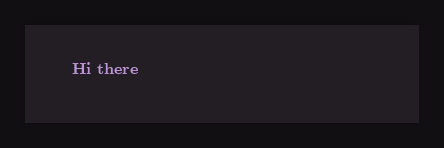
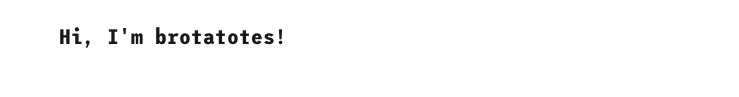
[72,62,138,74] Hi there -> [59,27,287,48] Hi, I'm brotatotes!

